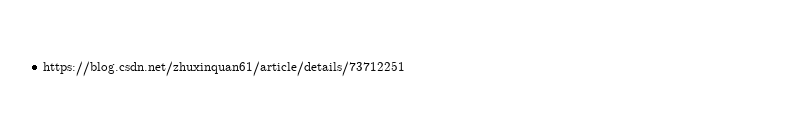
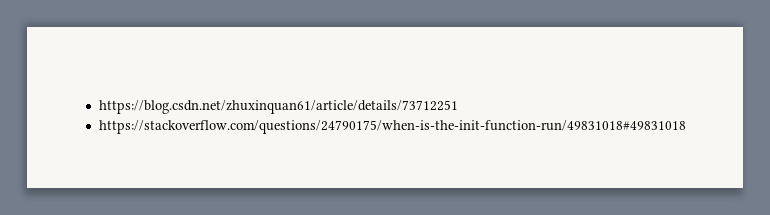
(406, 69) none -> [98,120,686,134] // https://stackoverflow.com/questions/24790175/when-is-the-init-function-run/49831018#49831018

